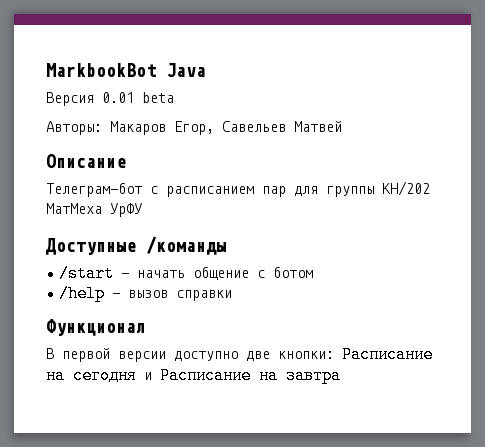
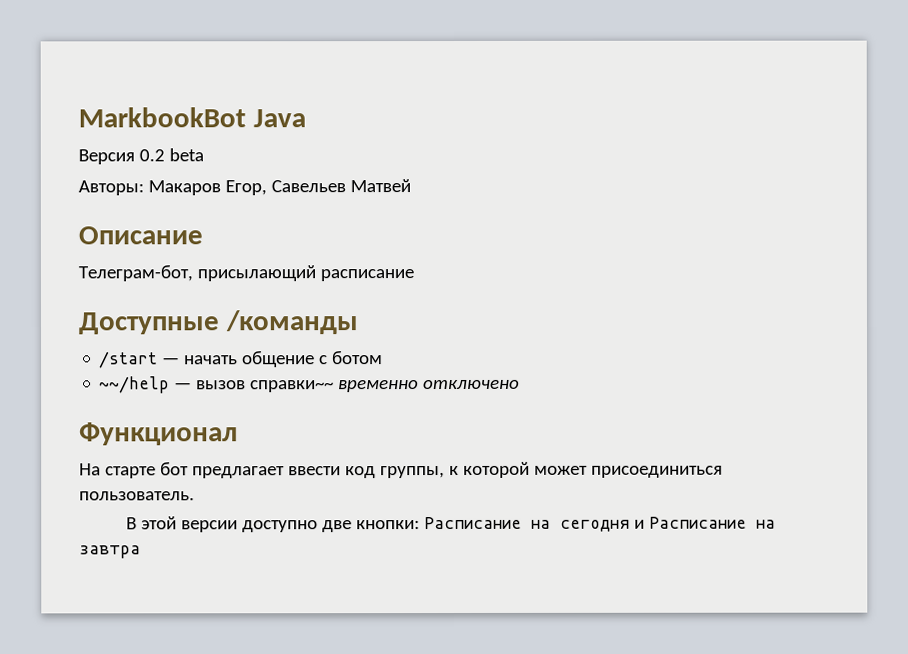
[102,92,134,103] 0.01 -> [138,149,165,162] 0.2
[46,181,430,197] [46,203,142,217] Телеграм-бот с расписанием пар для группы КН/202 МатМеха УрФУ -> [78,265,414,282] Телеграм-бот, присылающий расписание
[59,285,106,302] /help -> [99,376,171,394] ~~/help
[176,290,233,301] [46,319,146,336] справки // Функционал -> [250,379,521,393] [79,422,238,446] [79,461,723,479] [79,491,195,501] справки~~ временно отключено // Функционал // На старте бот предлагает ввести код группы, к которой может присоединиться пользователь.
[62,348,110,362] первой -> [141,516,178,530] этой

